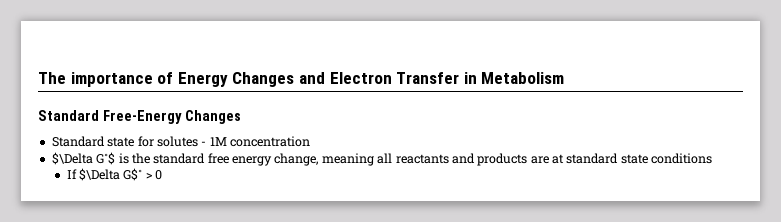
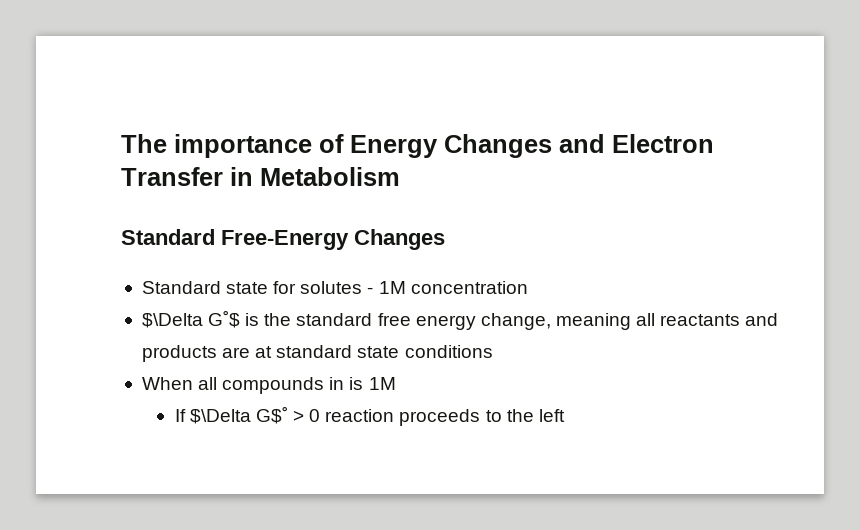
(713, 158) none -> [141,377,396,394] // When all compounds in is 1M
(163, 175) none -> [325,409,565,426] reaction proceeds to the left

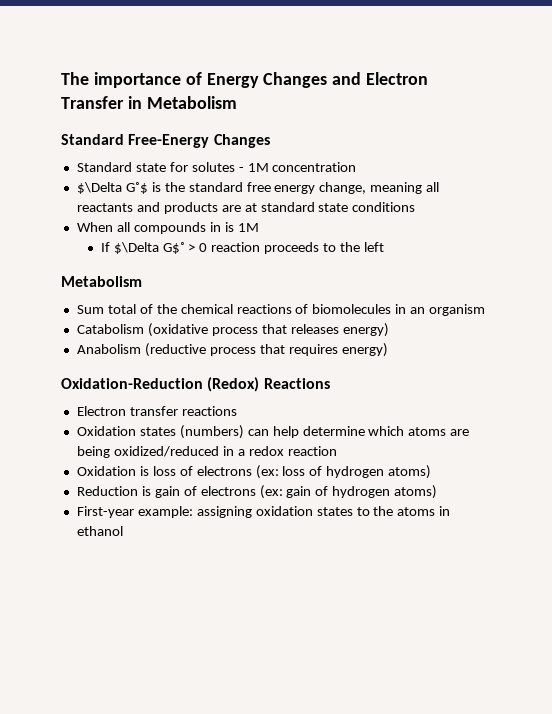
(565, 415) none -> [61,276,142,287] [76,304,486,316] [76,323,389,337] [76,343,388,357] [61,377,330,392] [76,406,237,416] [76,425,470,439] [76,446,337,458] [76,465,432,479] [76,485,438,499] [76,506,451,518] [76,526,123,536] // Metabolism // Sum total of the chemical reactions of biomolecules in an organism // Catabolism (oxidative process that releases energy) // Anabolism (reductive process that requires energy) // Oxidation-Reduction (Redox) Reactions // Electron transfer reactions // Oxidation states (numbers) can help determine which atoms are being oxidized/reduced in a redox reaction // Oxidation is loss of electrons (ex: loss of hydrogen atoms) // Reduction is gain of electrons (ex: gain of hydrogen atoms) // First-year example: assigning oxidation states to the atoms in ethanol

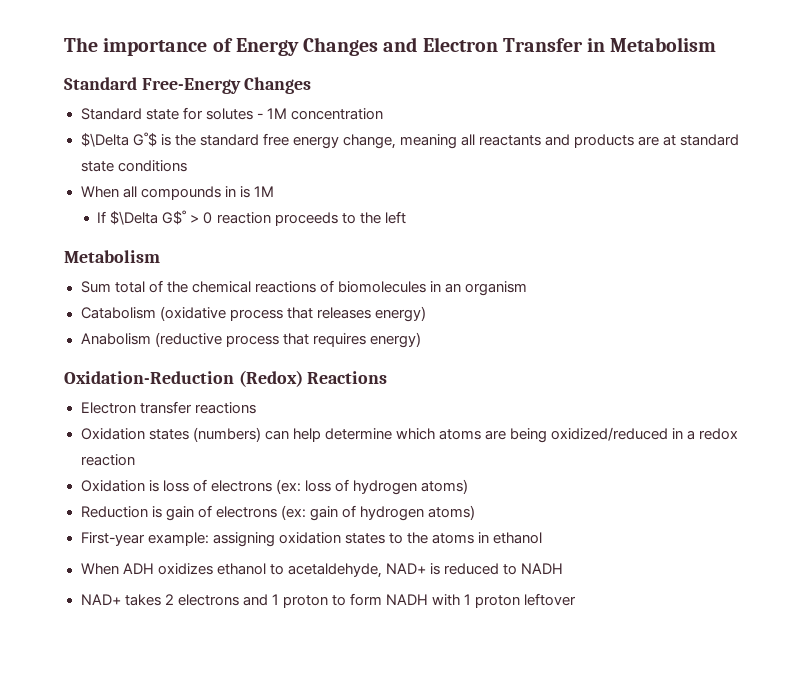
(123, 531) none -> [80,563,563,578] [80,593,577,608] // When ADH oxidizes ethanol to acetaldehyde, NAD+ is reduced to NADH // NAD+ takes 2 electrons and 1 proton to form NADH with 1 proton leftover

